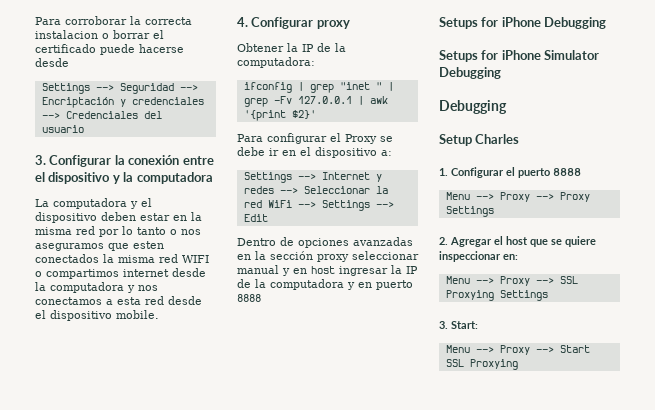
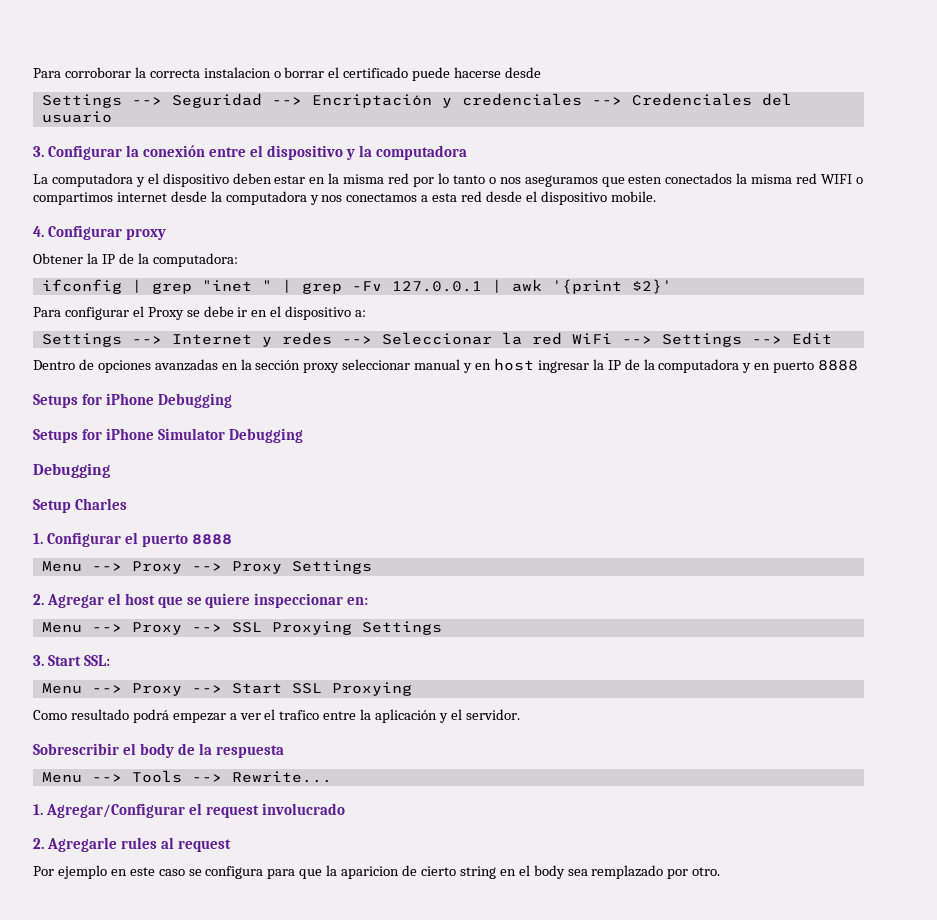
[451,321,478,329] Start: -> [47,655,110,666] Start SSL:
(518, 364) none -> [33,709,520,723] [33,743,285,758] [41,770,332,783] [33,803,345,818] [33,837,231,852] [33,865,721,879] // Como resultado podrá empezar a ver el trafico entre la aplicación y el servidor. // Sobrescribir el body de la respuesta // Menu --> Tools --> Rewrite... // 1. Agregar/Configurar el request involucrado // 2. Agregarle rules al request // Por ejemplo en este caso se configura para que la aparicion de cierto string en el body sea remplazado por otro.

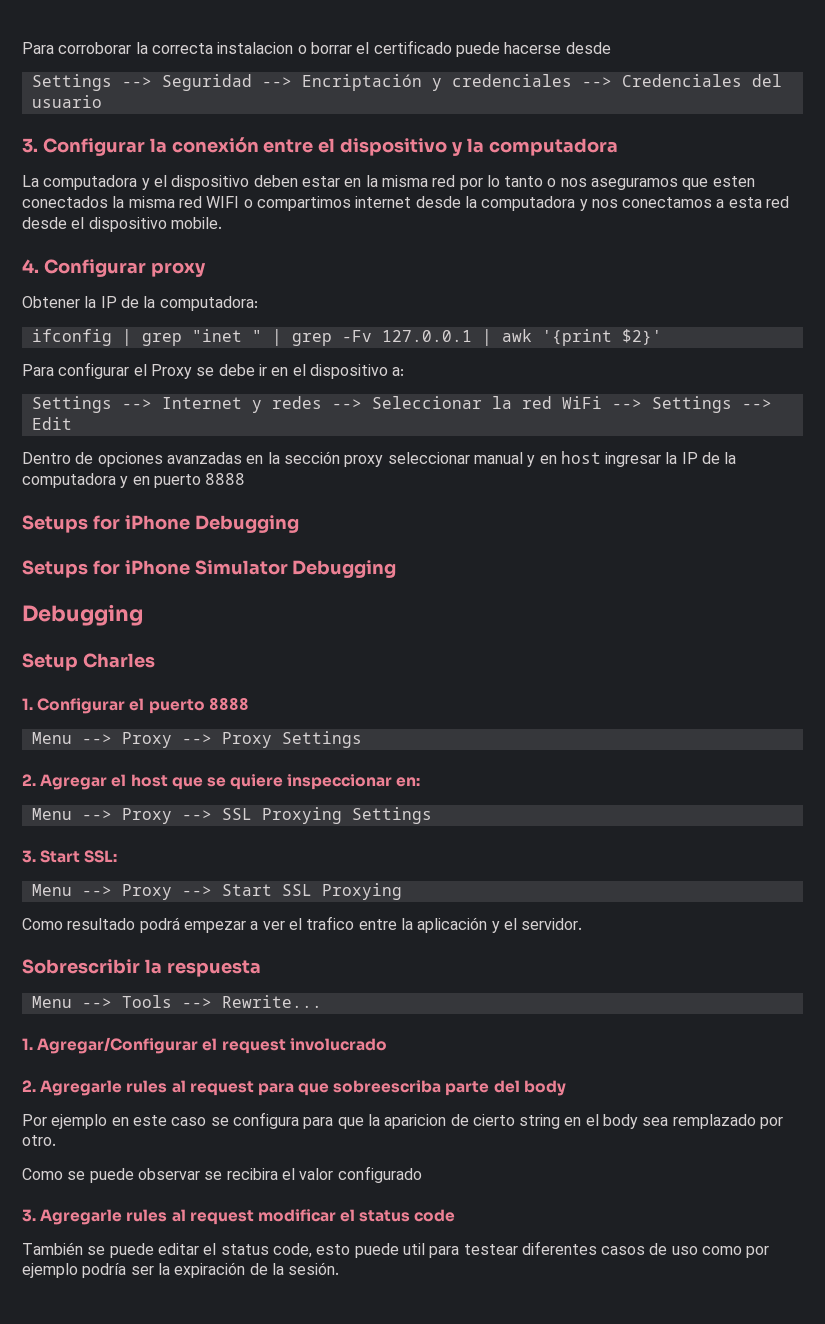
[123,743,196,758] el body de -> (140, 966) none
(231, 845) none -> [257,1080,566,1096] para que sobreescriba parte del body
(721, 871) none -> [22,1166,422,1183] [22,1209,456,1225] [22,1241,770,1258] [22,1262,340,1278] // Como se puede observar se recibira el valor configurado // 3. Agregarle rules al request modificar el status code // También se puede editar el status code, esto puede util para testear diferentes casos de uso como por ejemplo podría ser la expiración de la sesión.

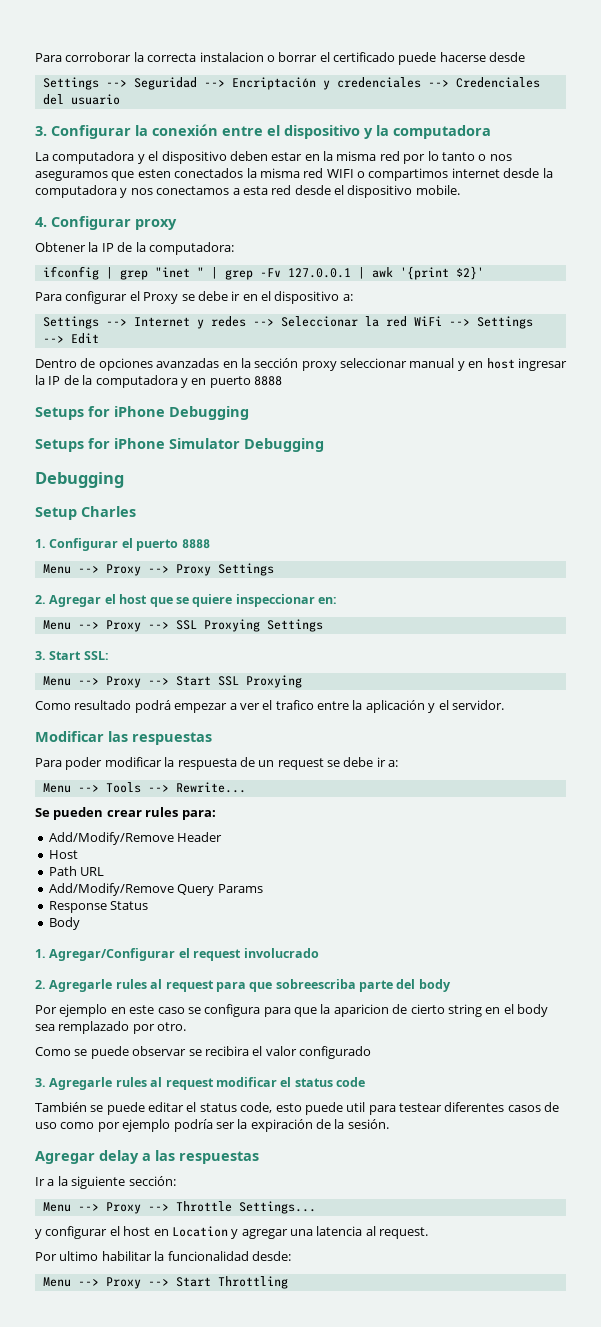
[22,959,261,977] Sobrescribir la respuesta -> [35,731,212,745] [35,757,399,770] Modificar las respuestas // Para poder modificar la respuesta de un request se debe ir a:
(322, 1001) none -> [35,807,216,820] [48,832,223,845] [48,850,78,859] [48,866,105,876] [48,883,263,896] [48,901,149,913] [48,917,80,930] // Se pueden crear rules para: // Add/Modify/Remove Header // Host // Path URL // Add/Modify/Remove Query Params // Response Status // Body
(340, 1268) none -> [35,1150,259,1164] [35,1176,176,1189] [42,1201,316,1214] [35,1226,429,1239] [35,1251,291,1261] [42,1276,288,1289] // Agregar delay a las respuestas // Ir a la siguiente sección: // Menu --> Proxy --> Throttle Settings... // y configurar el host en Location y agregar una latencia al request. // Por ultimo habilitar la funcionalidad desde: // Menu --> Proxy --> Start Throttling

